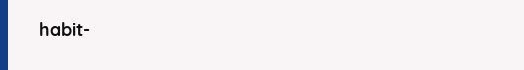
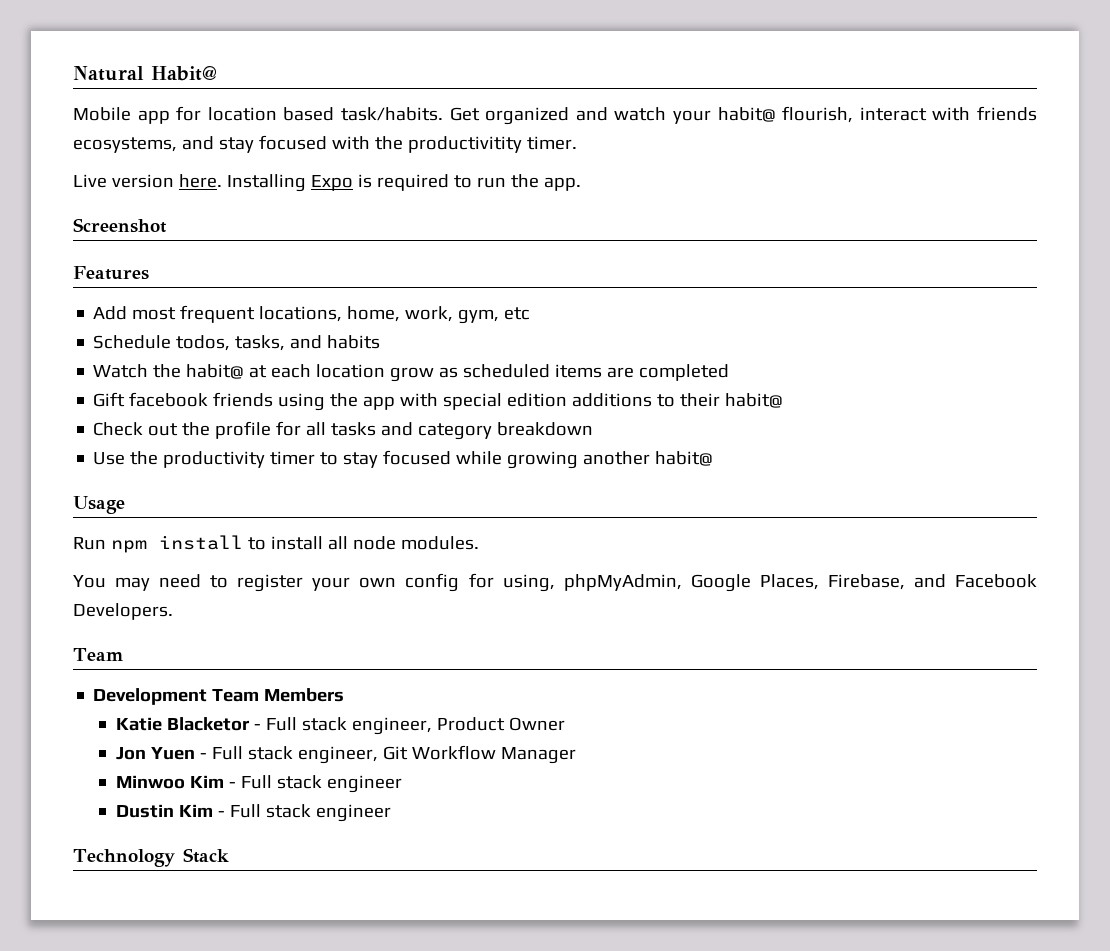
[39,22,90,36] habit- -> [73,66,217,81] [73,106,1038,125] [73,135,577,153] [73,174,581,192] [73,218,167,233] [73,266,149,280] [93,305,531,324] [93,335,381,351] [93,364,730,382] [93,392,784,411] [93,421,594,440] [93,450,714,469] [73,496,125,514] [73,535,479,553] [73,573,1038,592] [73,603,173,620] [73,648,123,661] [93,688,345,705] [115,717,565,735] [115,745,576,764] [115,775,402,793] [115,804,391,822] [73,848,229,867] Natural Habit@ // Mobile app for location based task/habits. Get organized and watch your habit@ flourish, interact with friends ecosystems, and stay focused with the productivitity timer. // Live version here. Installing Expo is required to run the app. // Screenshot // Features // Add most frequent locations, home, work, gym, etc // Schedule todos, tasks, and habits // Watch the habit@ at each location grow as scheduled items are completed // Gift facebook friends using the app with special edition additions to their habit@ // Check out the profile for all tasks and category breakdown // Use the productivity timer to stay focused while growing another habit@ // Usage // Run npm install to install all node modules. // You may need to register your own config for using, phpMyAdmin, Google Places, Firebase, and Facebook Developers. // Team // Development Team Members // Katie Blacketor - Full stack engineer, Product Owner // Jon Yuen - Full stack engineer, Git Workflow Manager // Minwoo Kim - Full stack engineer // Dustin Kim - Full stack engineer // Technology Stack

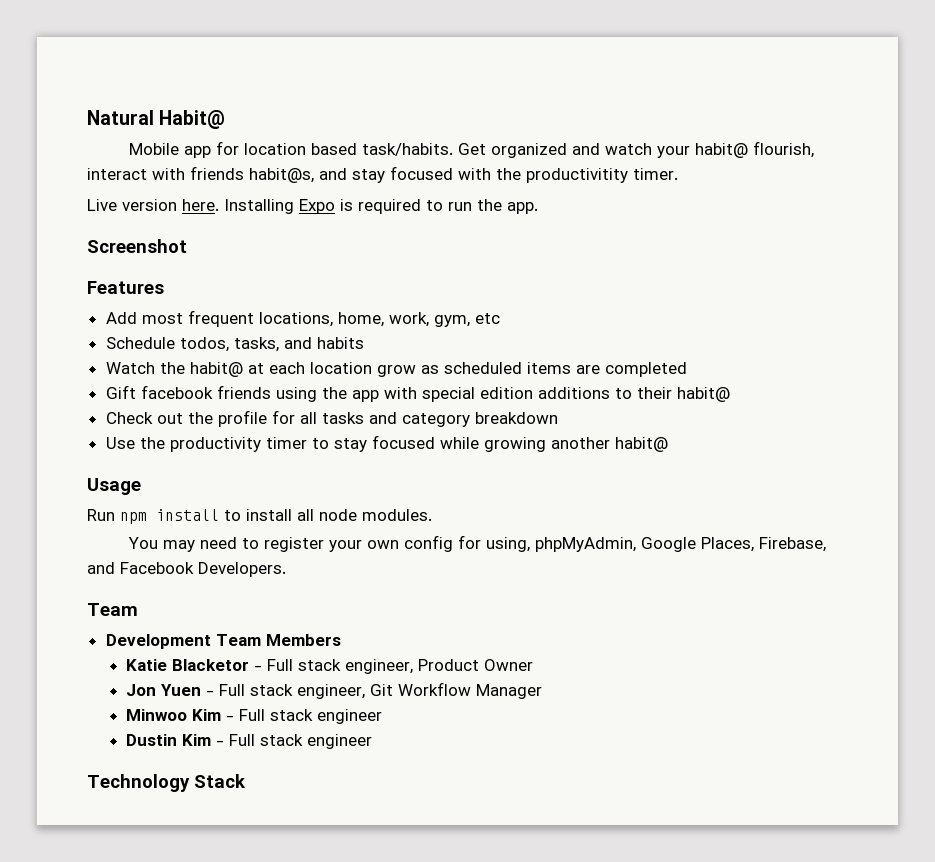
[73,137,177,153] ecosystems, -> [249,168,314,183] habit@s,

